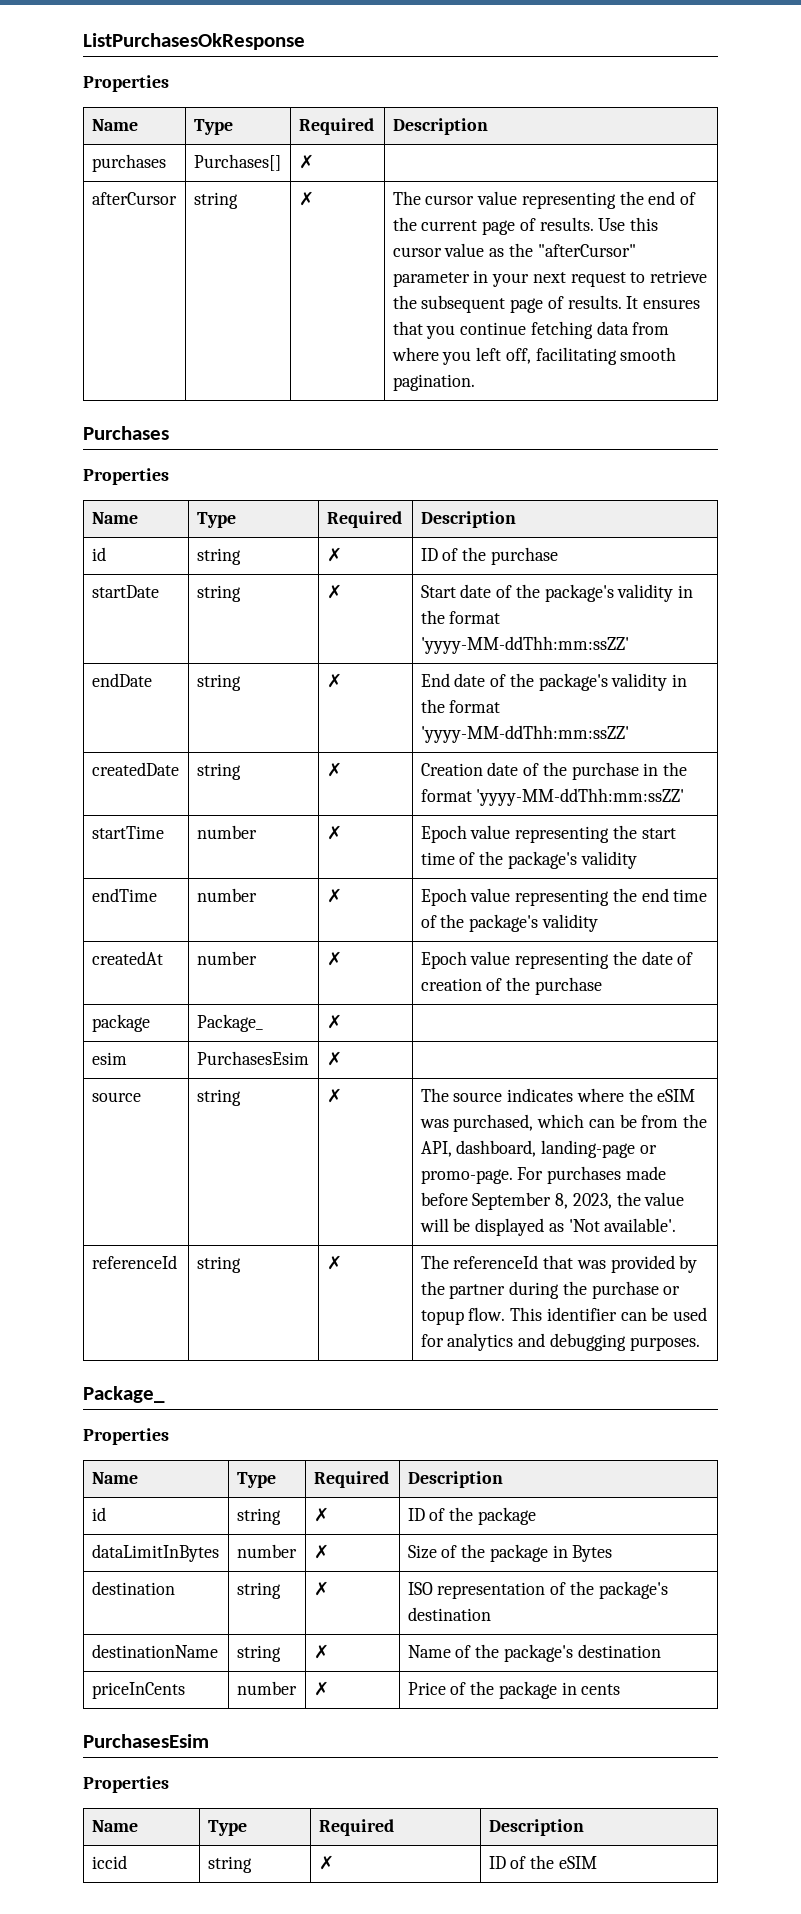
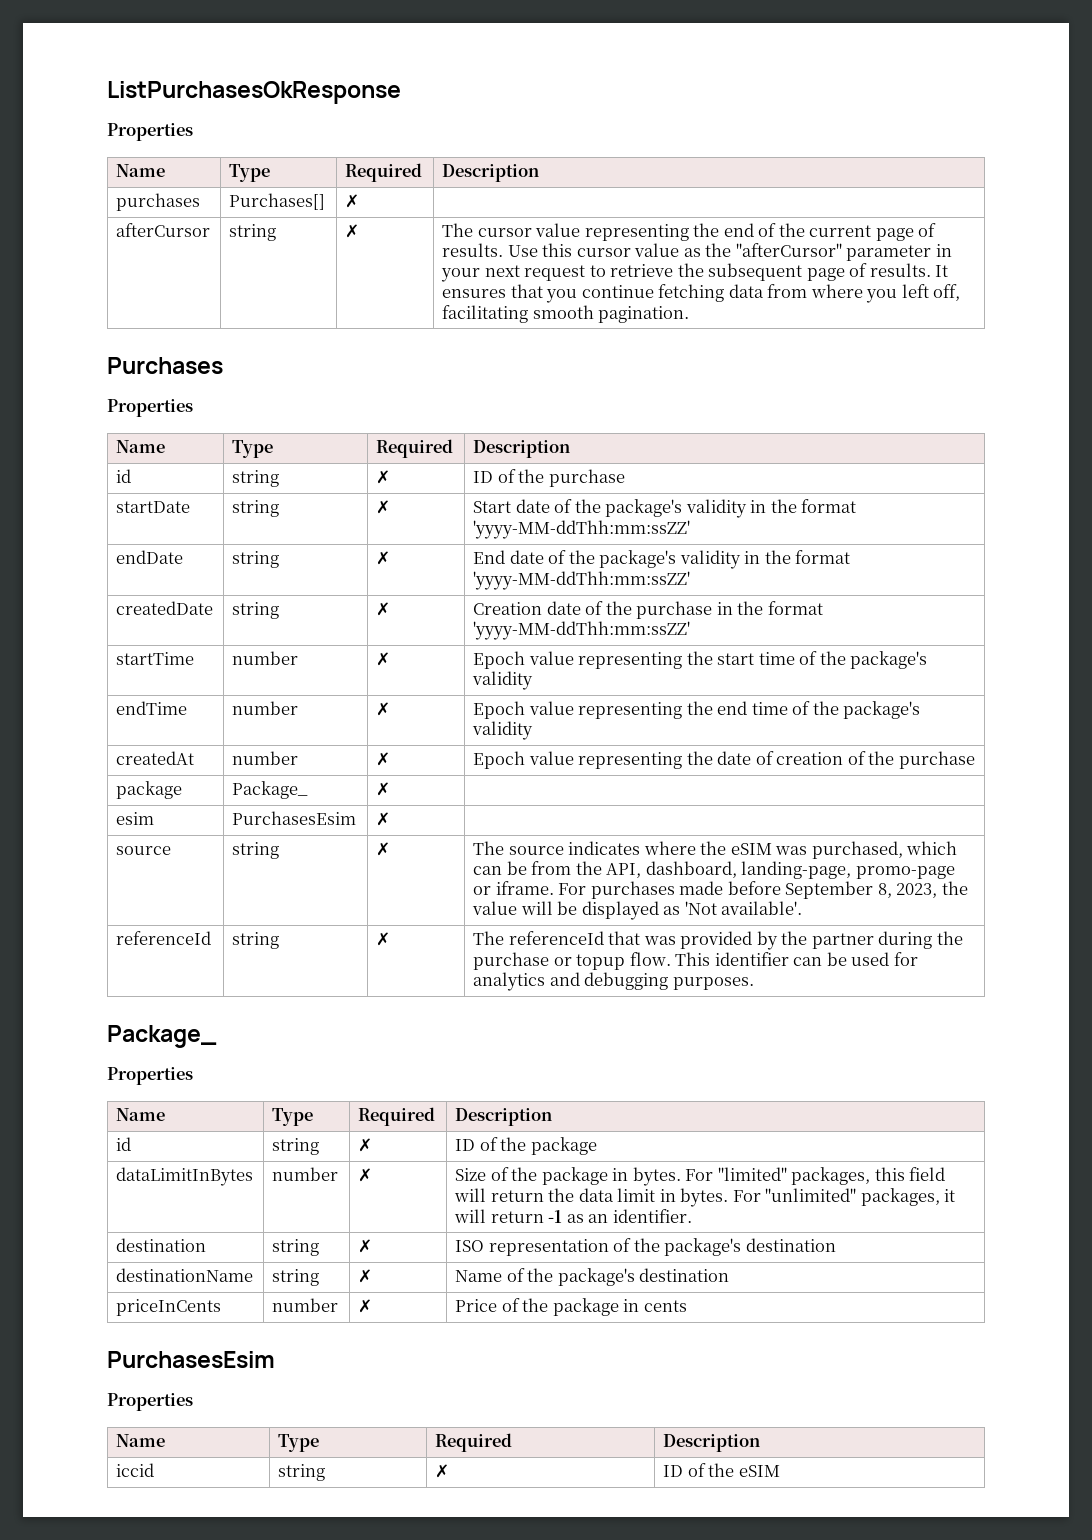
[541,1140,657,1158] [420,1169,513,1184] landing-page or promo-page. -> [741,861,955,879] [473,881,554,895] landing-page, promo-page or iframe.
[572,1545,613,1562] Bytes -> [632,1167,946,1186] [454,1188,956,1207] [454,1209,692,1223] bytes. For "limited" packages, this field will return the data limit in bytes. For "unlimited" packages, it will return -1 as an identifier.

